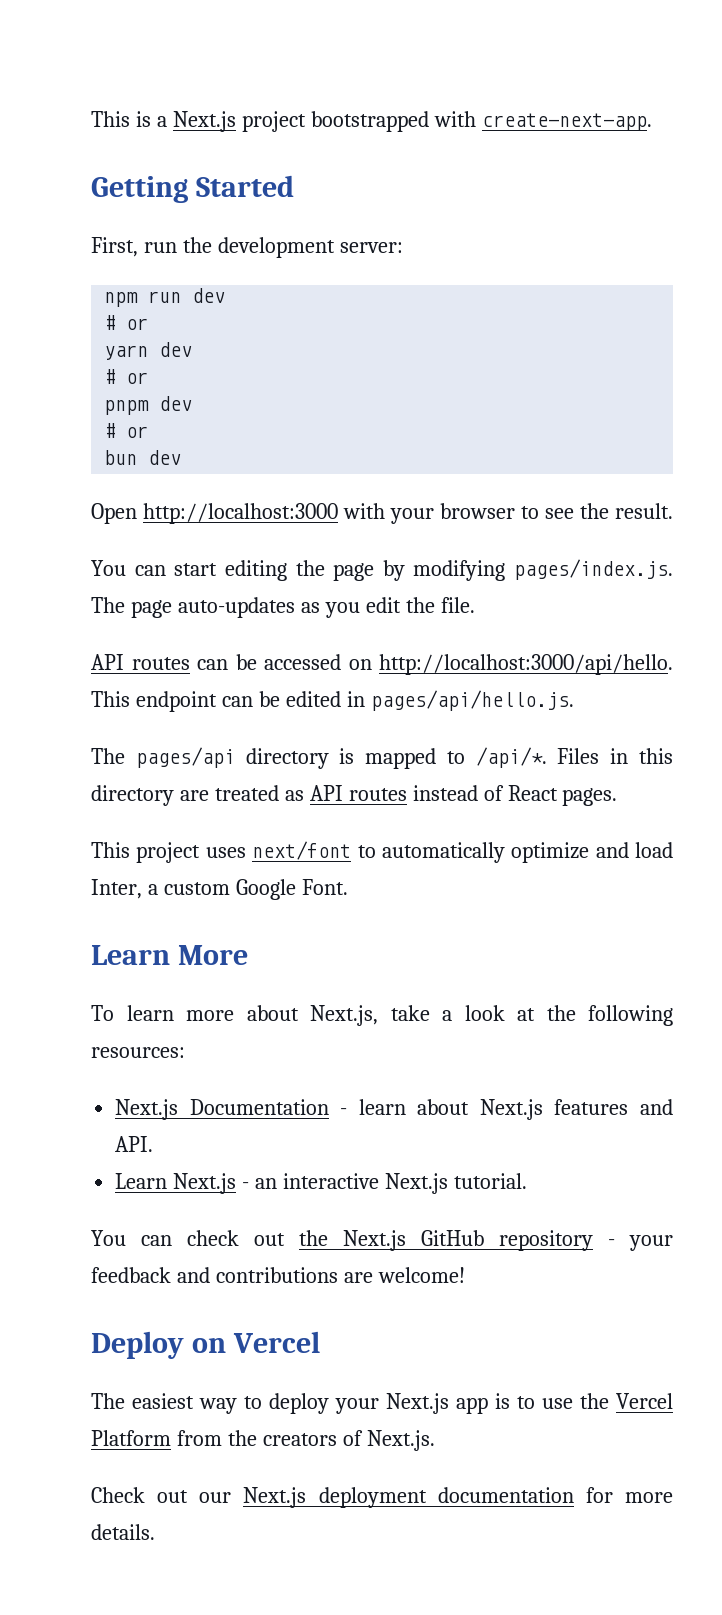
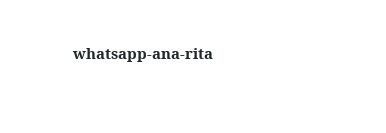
[91,111,652,132] [91,175,294,203] [91,237,403,258] [104,288,226,307] [104,315,149,330] [104,342,193,360] [104,369,149,384] [104,396,193,415] [104,423,149,438] [104,450,182,465] [91,503,673,524] [91,559,673,581] [91,597,475,618] [91,654,673,675] [91,690,574,712] [91,747,673,769] [91,785,618,806] [91,841,673,863] [91,879,348,900] [91,945,248,965] [91,1005,673,1026] [91,1047,185,1058] [115,1099,673,1120] [115,1136,154,1152] [115,1173,527,1194] [91,1230,673,1251] [91,1267,465,1283] [91,1331,320,1359] [91,1393,673,1414] [91,1430,435,1451] [91,1487,673,1508] [91,1524,155,1540] This is a Next.js project bootstrapped with create-next-app. // Getting Started // First, run the development server: // npm run dev // # or // yarn dev // # or // pnpm dev // # or // bun dev // Open http://localhost:3000 with your browser to see the result. // You can start editing the page by modifying pages/index.js. The page auto-updates as you edit the file. // API routes can be accessed on http://localhost:3000/api/hello. This endpoint can be edited in pages/api/hello.js. // The pages/api directory is mapped to /api/*. Files in this directory are treated as API routes instead of React pages. // This project uses next/font to automatically optimize and load Inter, a custom Google Font. // Learn More // To learn more about Next.js, take a look at the following resources: // Next.js Documentation - learn about Next.js features and API. // Learn Next.js - an interactive Next.js tutorial. // You can check out the Next.js GitHub repository - your feedback and contributions are welcome! // Deploy on Vercel // The easiest way to deploy your Next.js app is to use the Vercel Platform from the creators of Next.js. // Check out our Next.js deployment documentation for more details. -> [72,48,213,62] whatsapp-ana-rita

